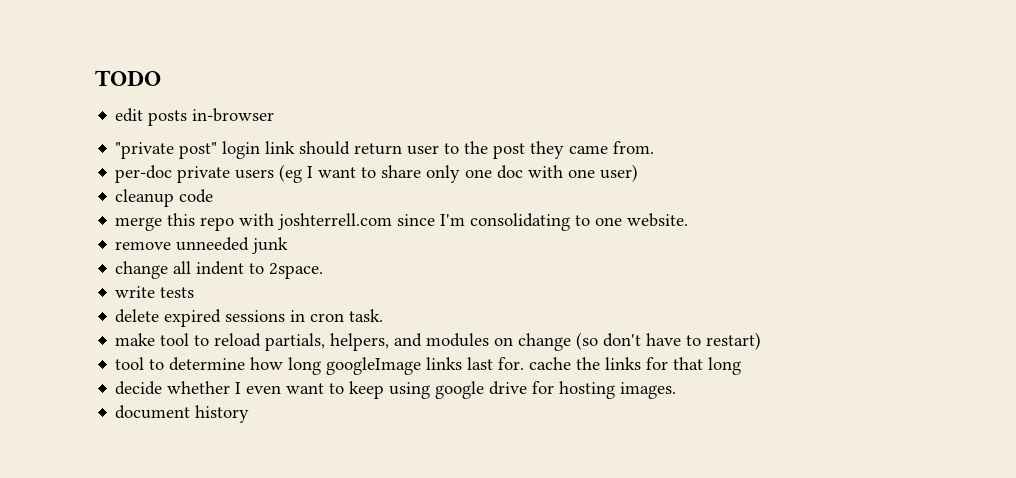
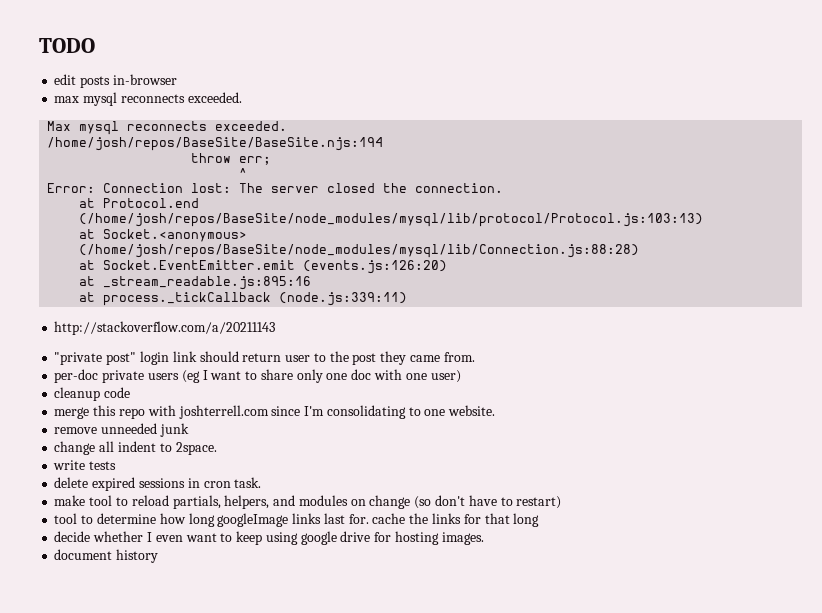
(275, 115) none -> [54,92,242,106] [47,121,288,135] [47,137,384,151] [191,153,272,165] [239,168,248,178] [47,183,504,193] [79,198,200,208] [79,213,704,227] [79,229,248,242] [79,244,640,258] [79,260,448,274] [79,276,312,290] [79,292,408,306] [54,321,276,335] // max mysql reconnects exceeded. // Max mysql reconnects exceeded. // /home/josh/repos/BaseSite/BaseSite.njs:194 // throw err; // ^ // Error: Connection lost: The server closed the connection. // at Protocol.end (/home/josh/repos/BaseSite/node_modules/mysql/lib/protocol/Protocol.js:103:13) // at Socket.<anonymous> (/home/josh/repos/BaseSite/node_modules/mysql/lib/Connection.js:88:28) // at Socket.EventEmitter.emit (events.js:126:20) // at _stream_readable.js:895:16 // at process._tickCallback (node.js:339:11) // http://stackoverflow.com/a/20211143

